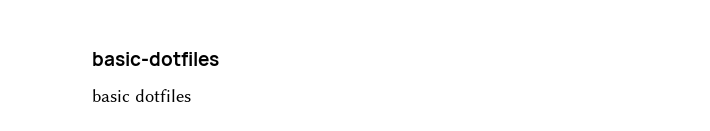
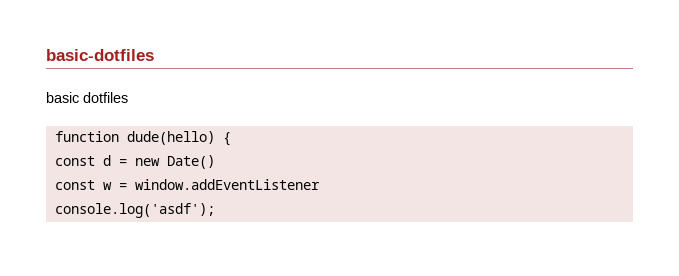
(191, 95) none -> [54,131,231,146] [54,155,215,169] [54,179,320,190] [54,203,215,218] // function dude(hello) { // const d = new Date() // const w = window.addEventListener // console.log('asdf');

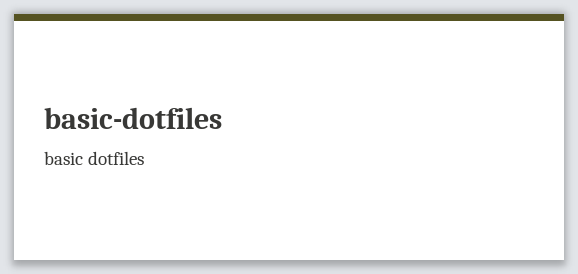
[54,131,231,146] [54,155,215,169] [54,179,320,190] [54,203,215,218] // function dude(hello) { // const d = new Date() // const w = window.addEventListener // console.log('asdf'); -> (145, 158) none

